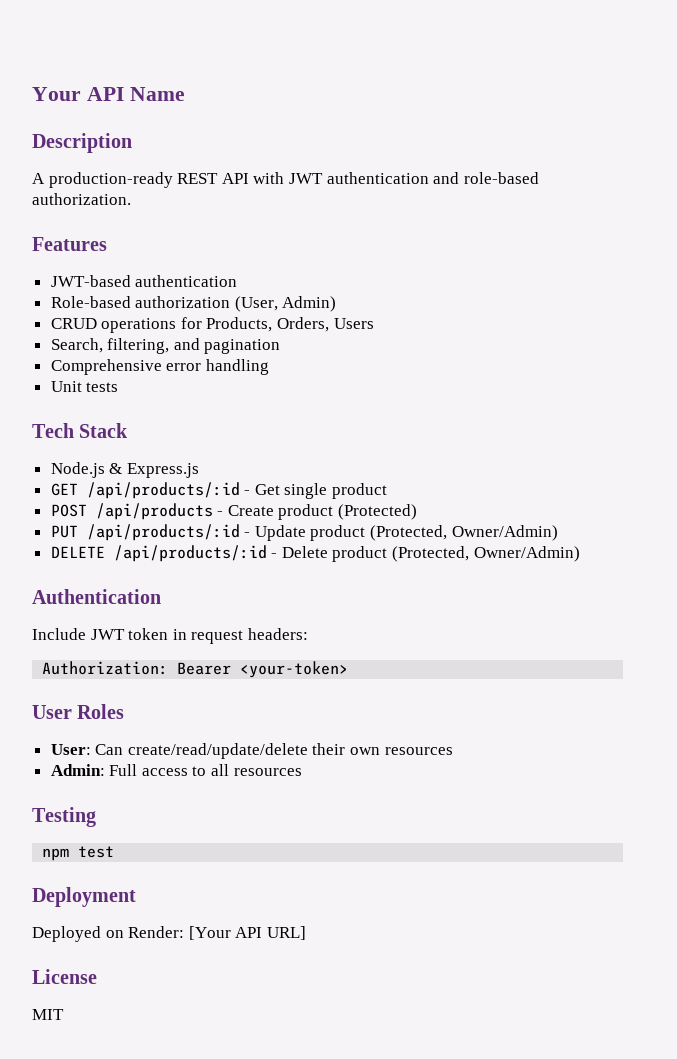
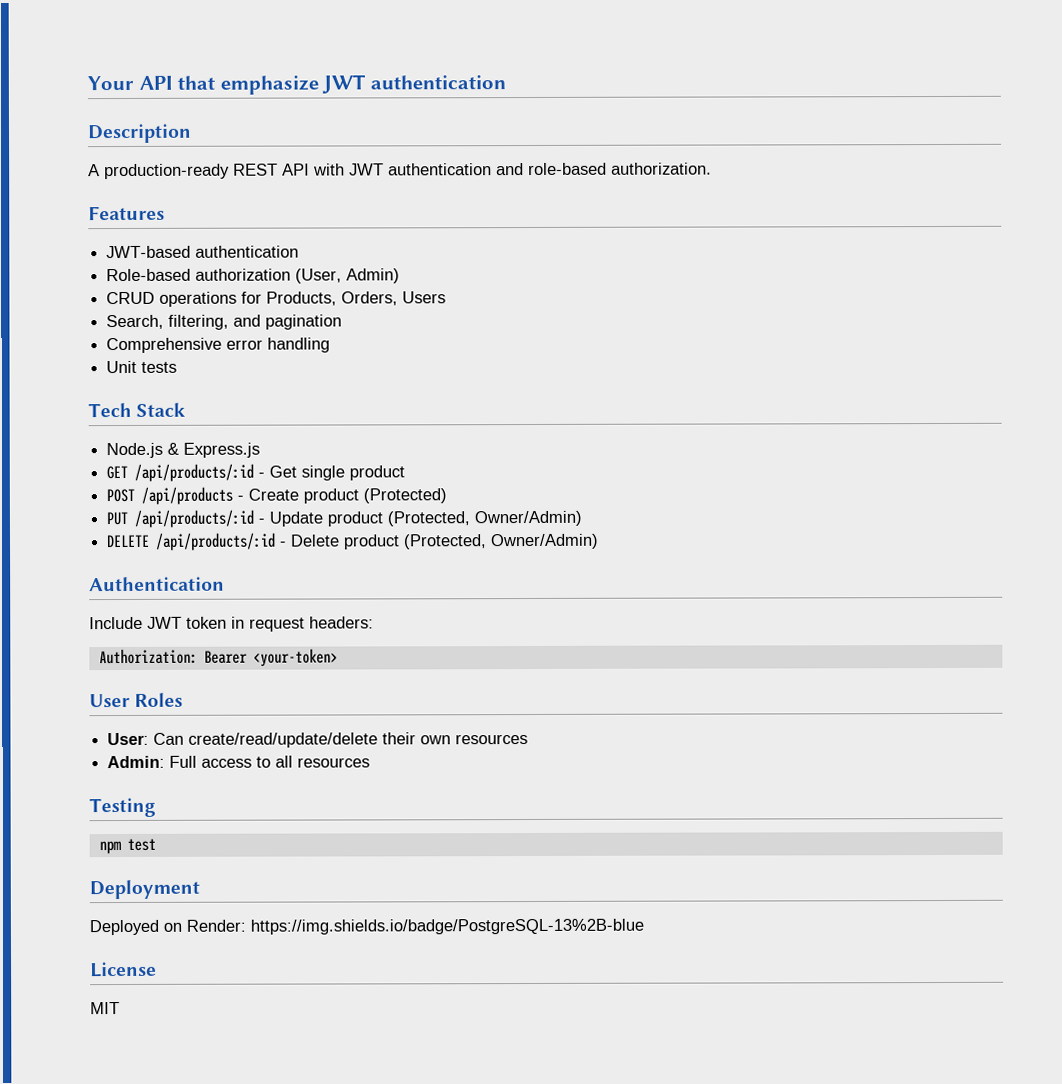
[129,87,185,101] Name -> [177,74,506,95] that emphasize JWT authentication
[188,926,306,940] [Your API URL] -> [250,918,644,935] https://img.shields.io/badge/PostgreSQL-13%2B-blue

